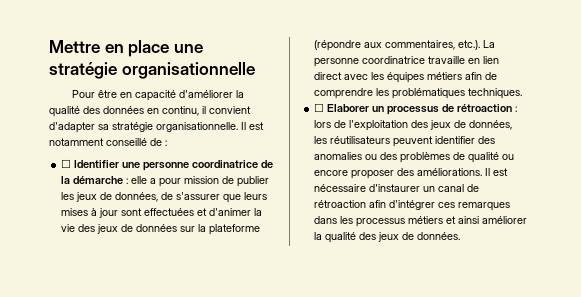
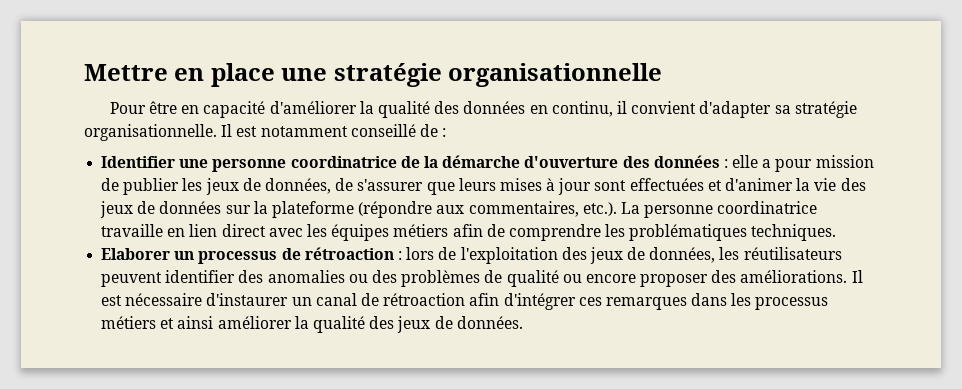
[61,159,72,168] ☐ -> (447, 132) none
(124, 180) none -> [524,155,720,168] d'ouverture des données
[314,103,325,112] ☐ -> (837, 232) none

